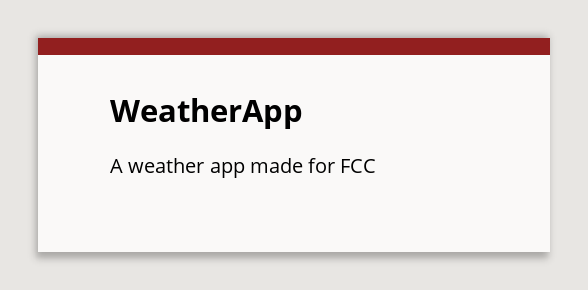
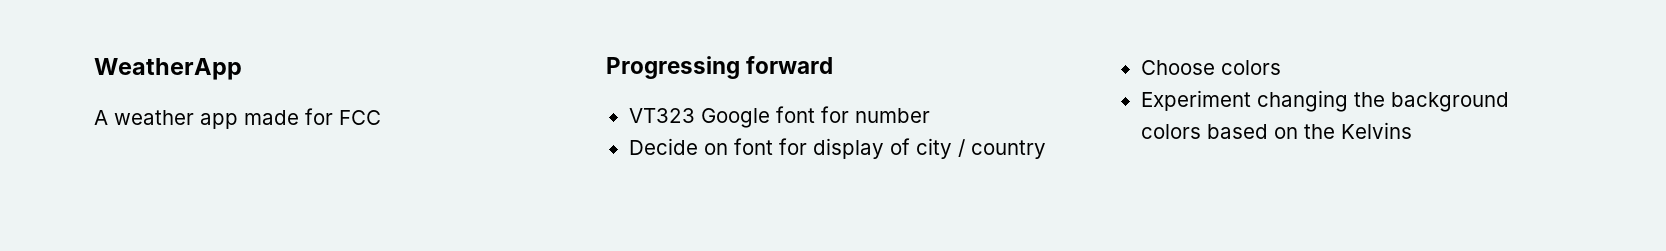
(377, 166) none -> [606,56,834,79] [628,106,930,128] [628,138,1046,159] [1140,60,1281,75] [1140,90,1509,112] [1140,122,1412,139] // Progressing forward // VT323 Google font for number // Decide on font for display of city / country // Choose colors // Experiment changing the background colors based on the Kelvins

